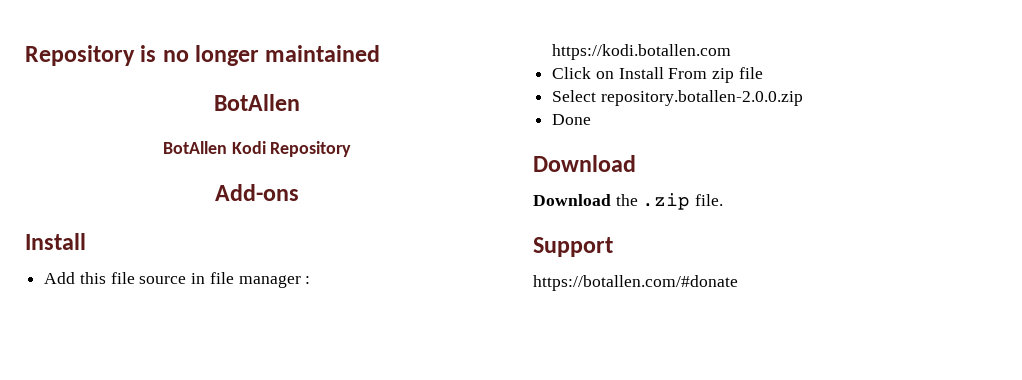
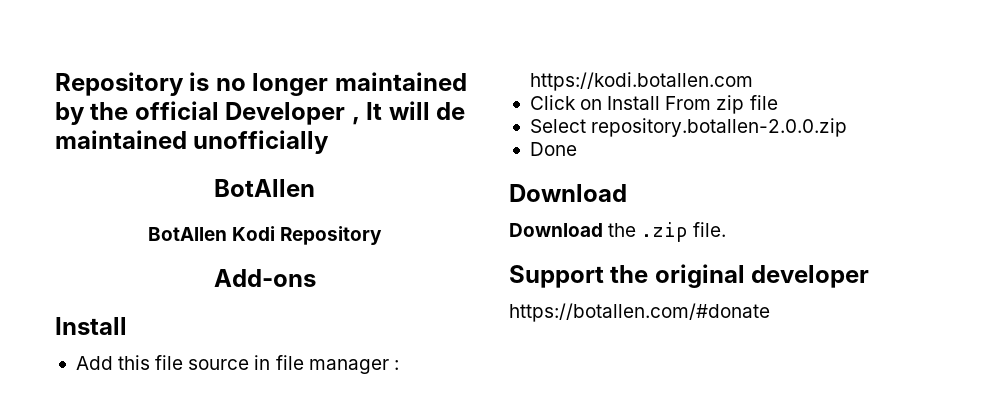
(381, 53) none -> [55,101,466,125] [55,130,330,154] by the official Developer , It will de maintained unofficially
(613, 247) none -> [610,264,870,288] the original developer

